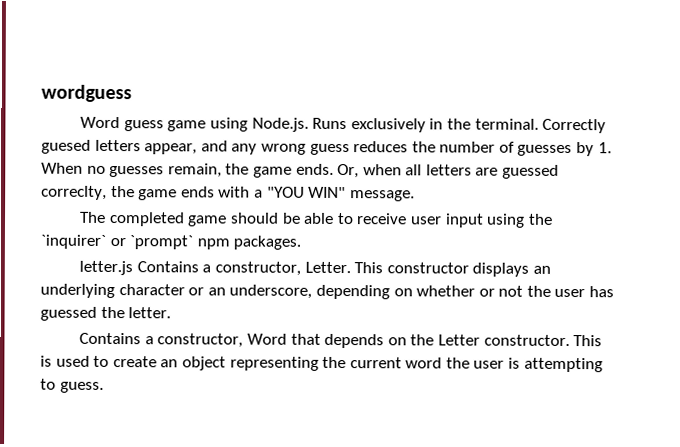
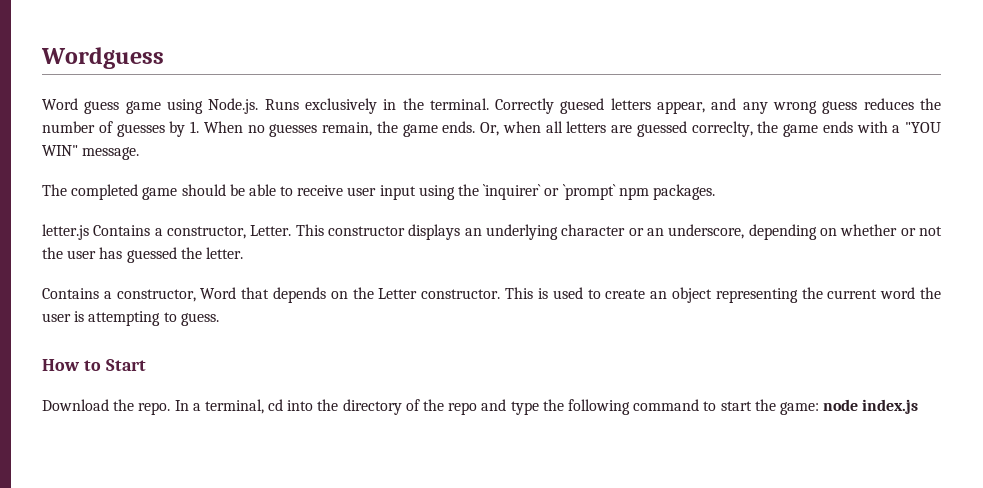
[41,84,132,103] wordguess -> [41,47,164,69] Wordguess
(104, 387) none -> [42,359,146,371] [42,399,919,415] // How to Start // Download the repo. In a terminal, cd into the directory of the repo and type the following command to start the game: node index.js

